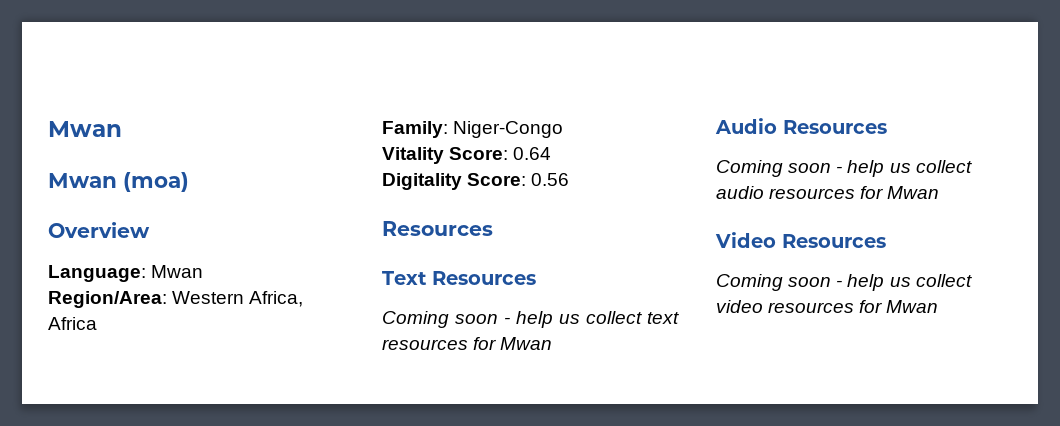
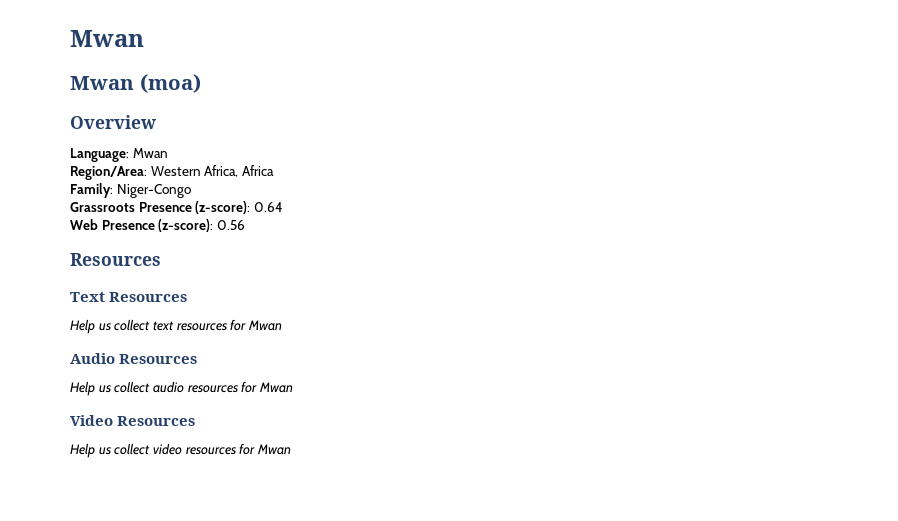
[382,147,552,164] [382,173,527,190] Vitality Score: 0.64 // Digitality Score: -> [70,201,283,214] [70,219,214,232] Grassroots Presence (z-score): 0.64 // Web Presence (z-score):
[382,311,553,328] Coming soon - help -> [70,319,95,334] Help
[716,160,885,177] Coming soon - help -> [70,381,95,396] Help
[716,274,885,291] Coming soon - help -> [70,443,95,458] Help

